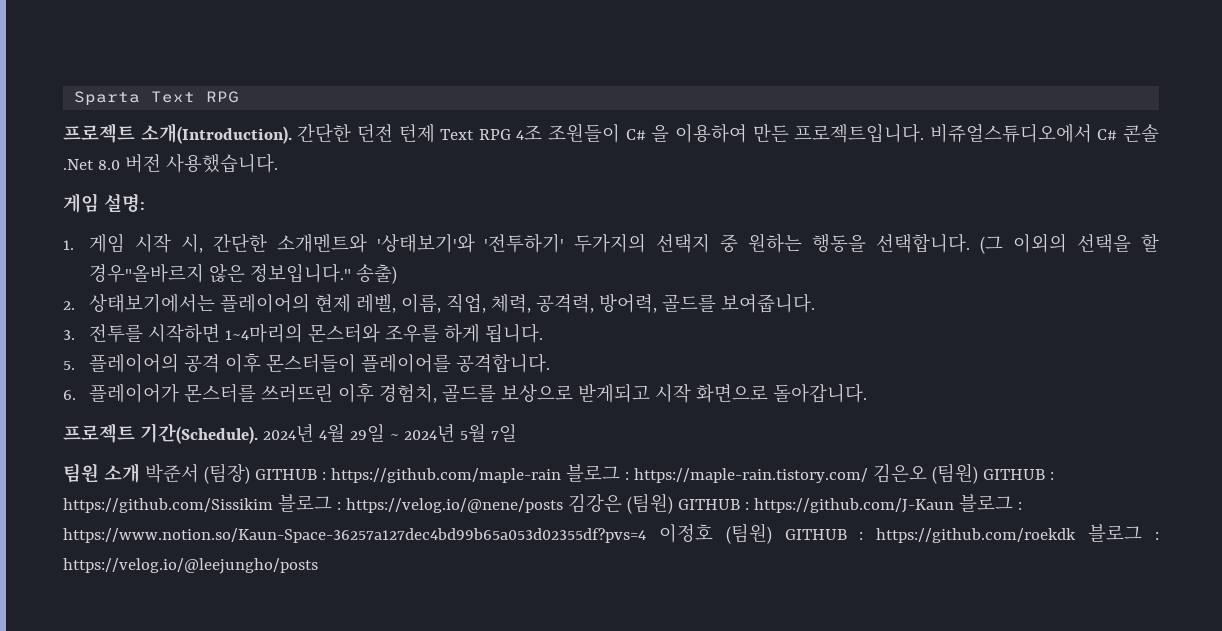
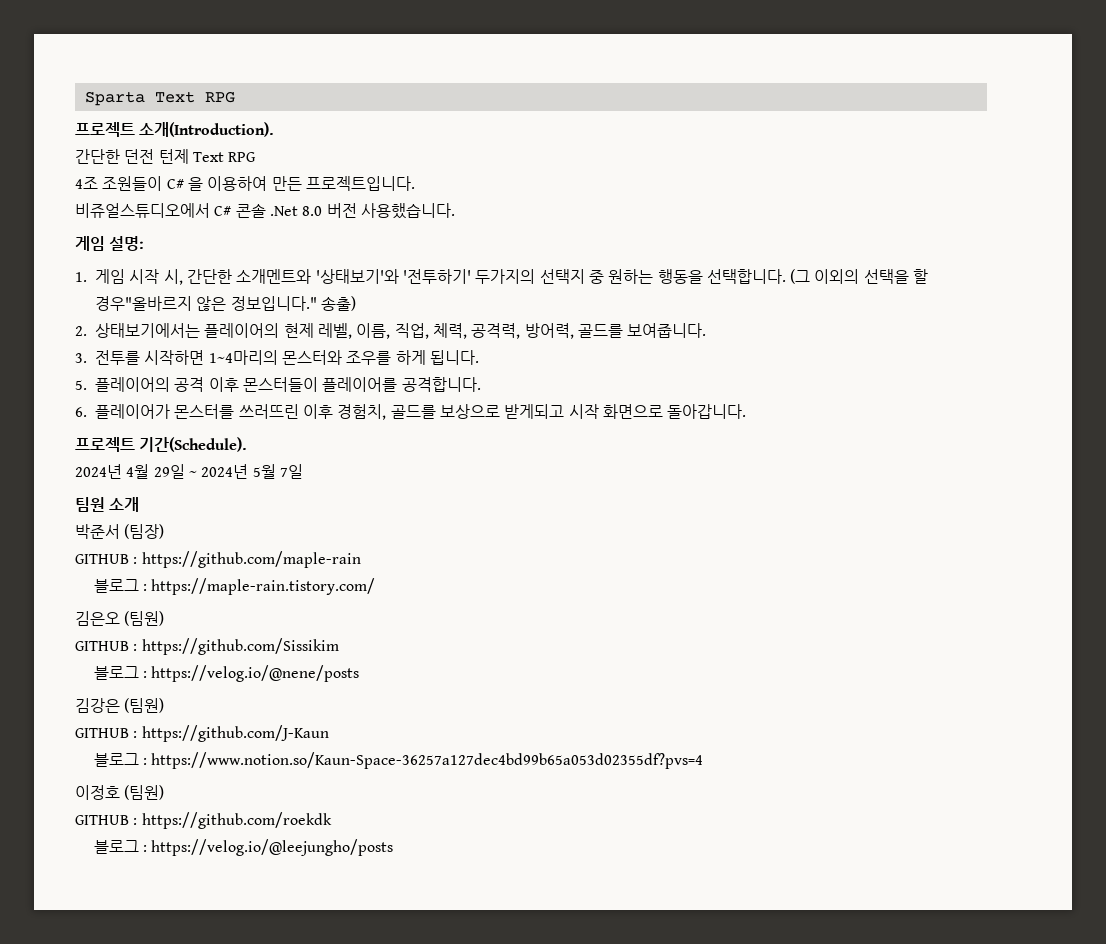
(292, 133) none -> (275, 129) //
(511, 134) none -> (257, 157) //
(925, 133) none -> (415, 183) //
(258, 433) none -> (248, 444) //
(140, 473) none -> (140, 504) //
(250, 473) none -> (165, 531) //
(561, 475) none -> (361, 559) //
(868, 475) none -> (376, 586) //
(978, 473) none -> (165, 618) //
(273, 505) none -> (339, 646) //
(563, 505) none -> (360, 673) //
(673, 503) none -> (165, 705) //
(954, 505) none -> (329, 733) //
(646, 535) none -> (704, 760) //
(772, 533) none -> (165, 792) //
(1077, 535) none -> (332, 820) //

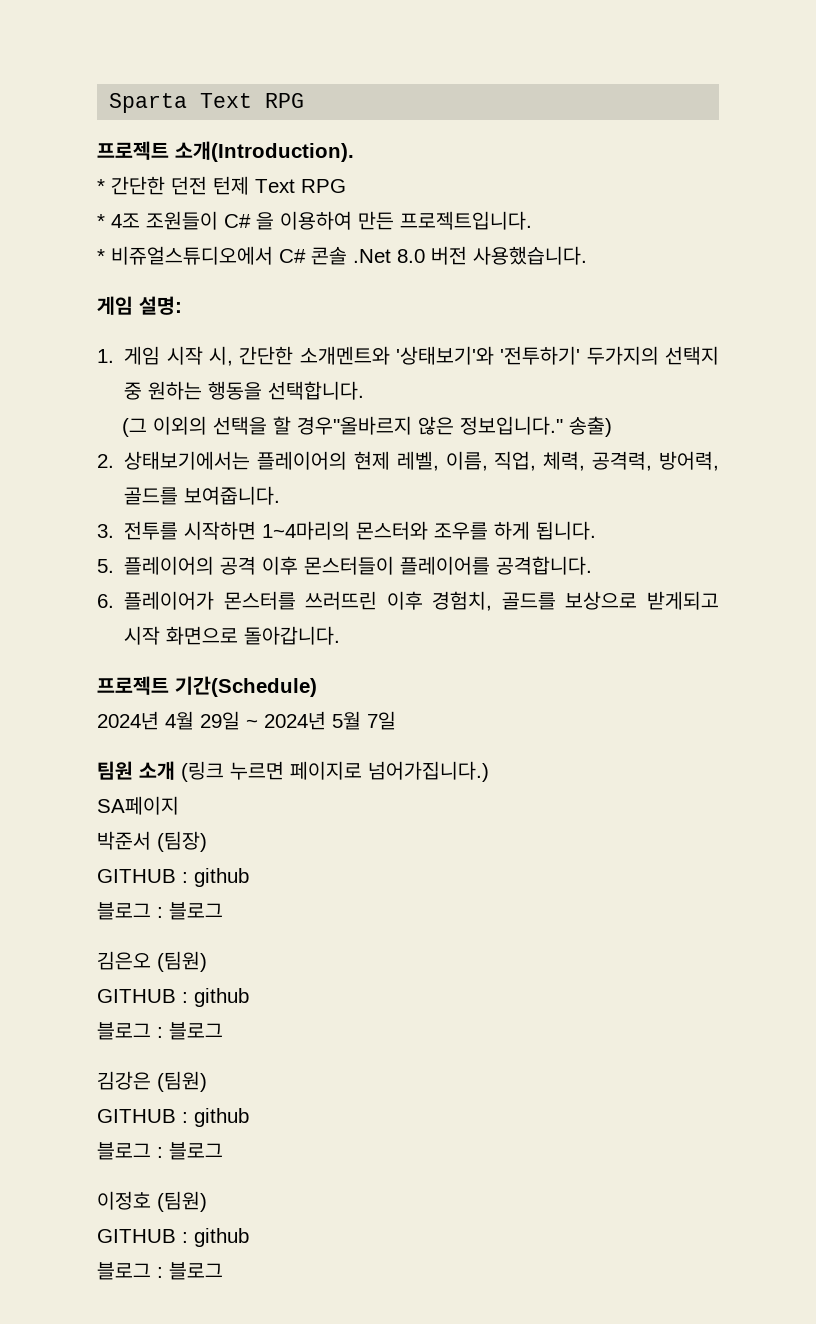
(275, 129) none -> [97,179,105,193] *
(257, 157) none -> [97,214,105,228] *
(415, 183) none -> [97,249,105,263] *
(786, 276) none -> (365, 390) //
[139,437,248,452] 기간(Schedule). -> [175,676,317,697] 기간(Schedule)
(140, 504) none -> [181,761,489,782] [97,796,179,815] (링크 누르면 페이지로 넘어가집니다.) // SA페이지
[141,551,361,568] [93,578,376,595] https://github.com/maple-rain // 블로그 : https://maple-rain.tistory.com/ -> [194,868,249,887] [97,902,223,920] github // 블로그 : 블로그
[141,638,339,655] [93,665,360,682] https://github.com/Sissikim // 블로그 : https://velog.io/@nene/posts -> [194,988,249,1007] [97,1022,223,1040] github // 블로그 : 블로그
[141,725,329,742] [93,752,704,769] https://github.com/J-Kaun // 블로그 : https://www.notion.so/Kaun-Space-36257a127dec4bd99b65a053d02355df?pvs=4 -> [194,1108,249,1127] [97,1142,223,1160] github // 블로그 : 블로그
[141,812,332,829] [93,839,394,856] https://github.com/roekdk // 블로그 : https://velog.io/@leejungho/posts -> [194,1228,249,1247] [97,1262,223,1280] github // 블로그 : 블로그

